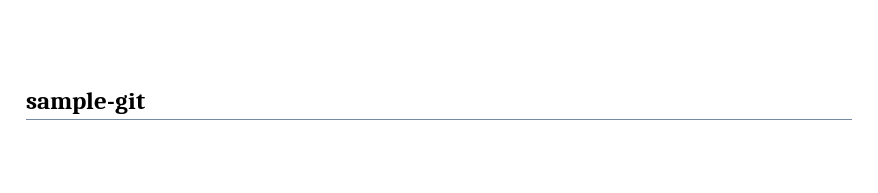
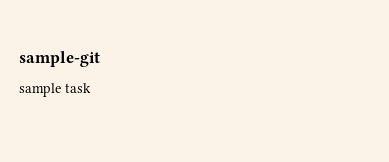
(146, 103) none -> [19,83,91,97] // sample task

